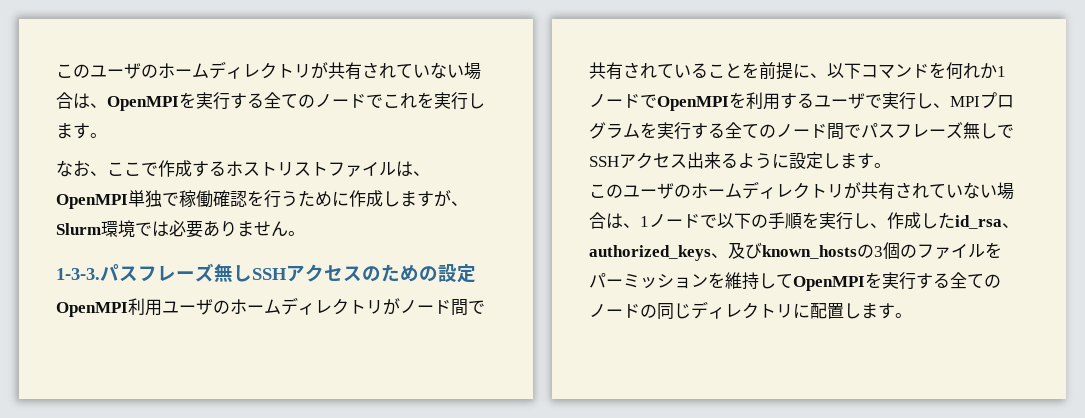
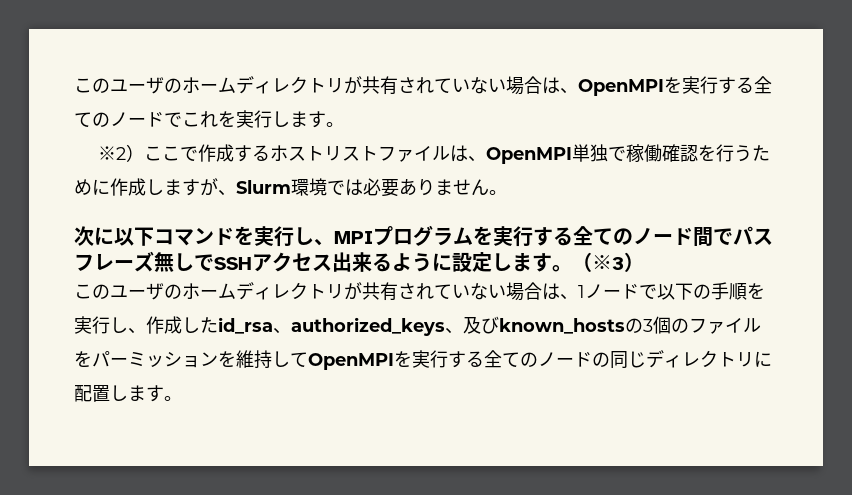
[56,160,107,177] なお、 -> [97,144,144,162] ※2）
[56,263,476,283] [56,297,485,317] [589,62,1006,80] [589,92,882,111] 1-3-3.パスフレーズ無しSSHアクセスのための設定 // OpenMPI利用ユーザのホームディレクトリがノード間で共有されていることを前提に、以下コマンドを何れか1ノードでOpenMPIを利用するユーザで -> [74,226,254,246] 次に以下コマンドを
(891, 165) none -> [572,252,644,272] （※3）

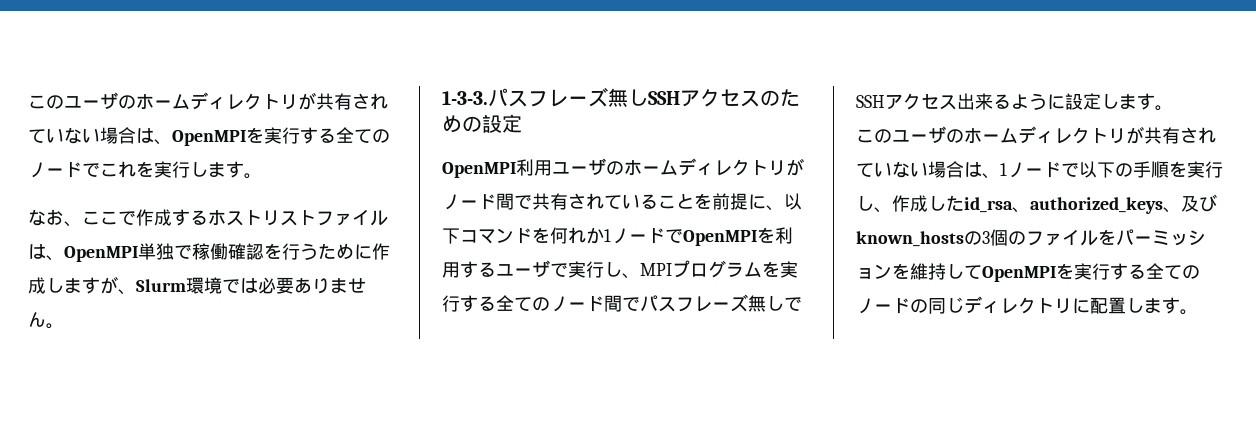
[97,144,144,162] ※2） -> [28,209,82,227] なお、
[74,226,254,246] 次に以下コマンドを -> [442,87,800,107] [442,114,522,133] [442,158,804,178] [442,193,802,211] [442,227,793,246] [442,260,568,278] 1-3-3.パスフレーズ無しSSHアクセスのための設定 // OpenMPI利用ユーザのホームディレクトリがノード間で共有されていることを前提に、以下コマンドを何れか1ノードでOpenMPIを利用するユーザで
[572,252,644,272] （※3） -> (1173, 108) none

